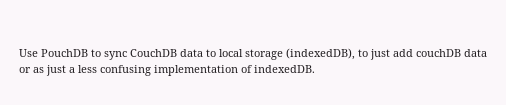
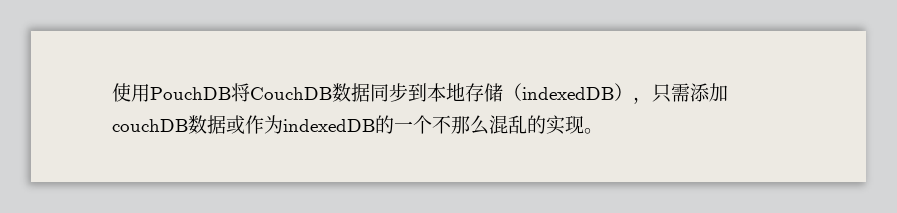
[19,48,487,60] [19,65,315,76] Use PouchDB to sync CouchDB data to local storage (indexedDB), to just add couchDB data or as just a less confusing implementation of indexedDB. -> [112,83,728,104] [112,115,603,135] 使用PouchDB将CouchDB数据同步到本地存储（indexedDB），只需添加couchDB数据或作为indexedDB的一个不那么混乱的实现。

